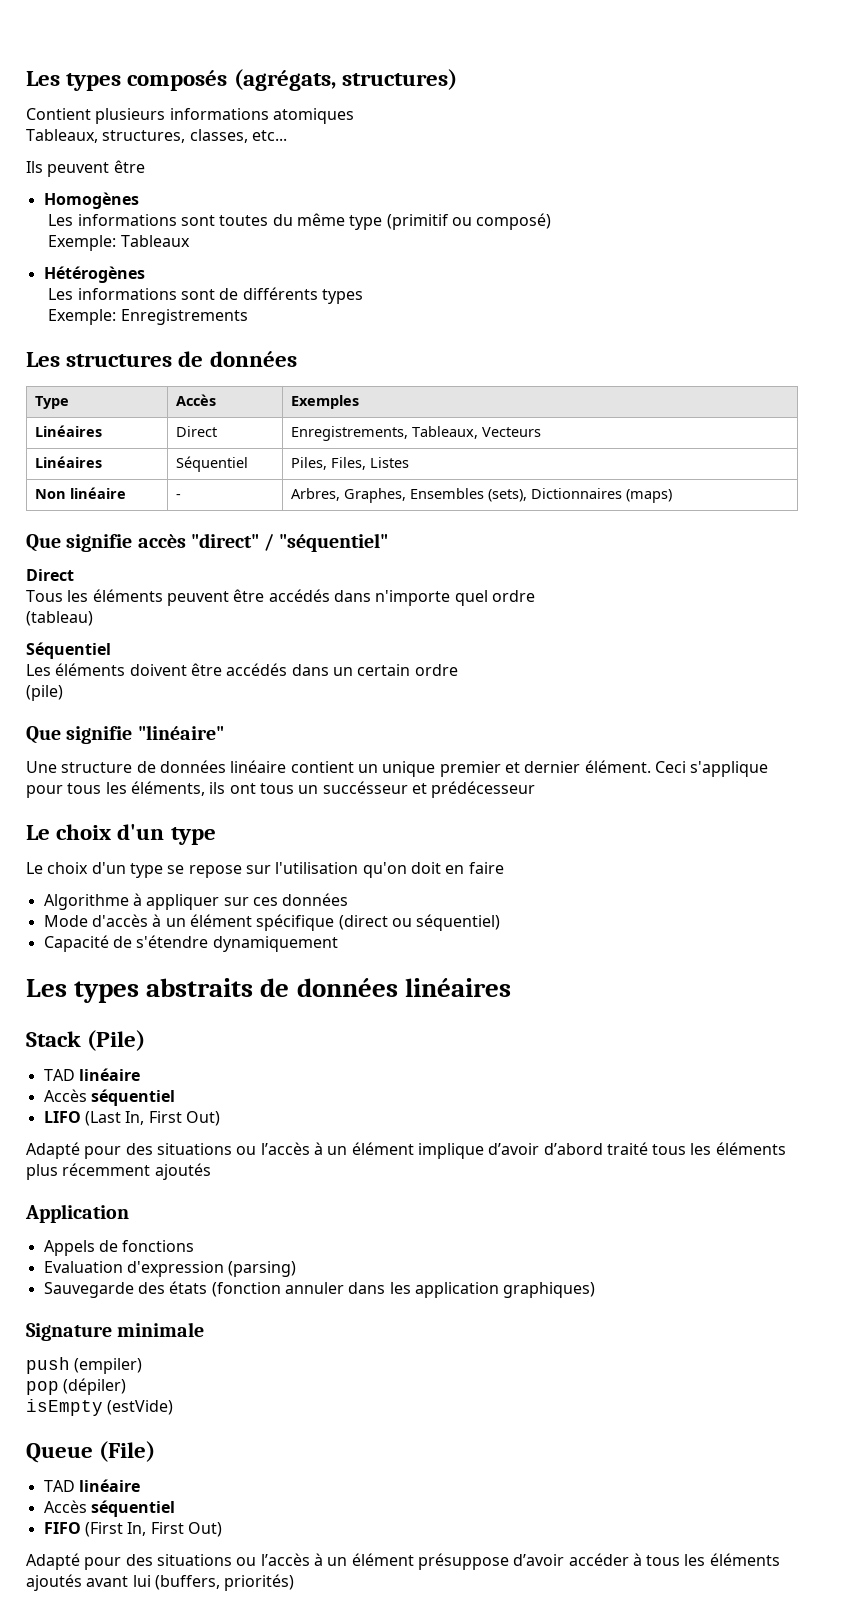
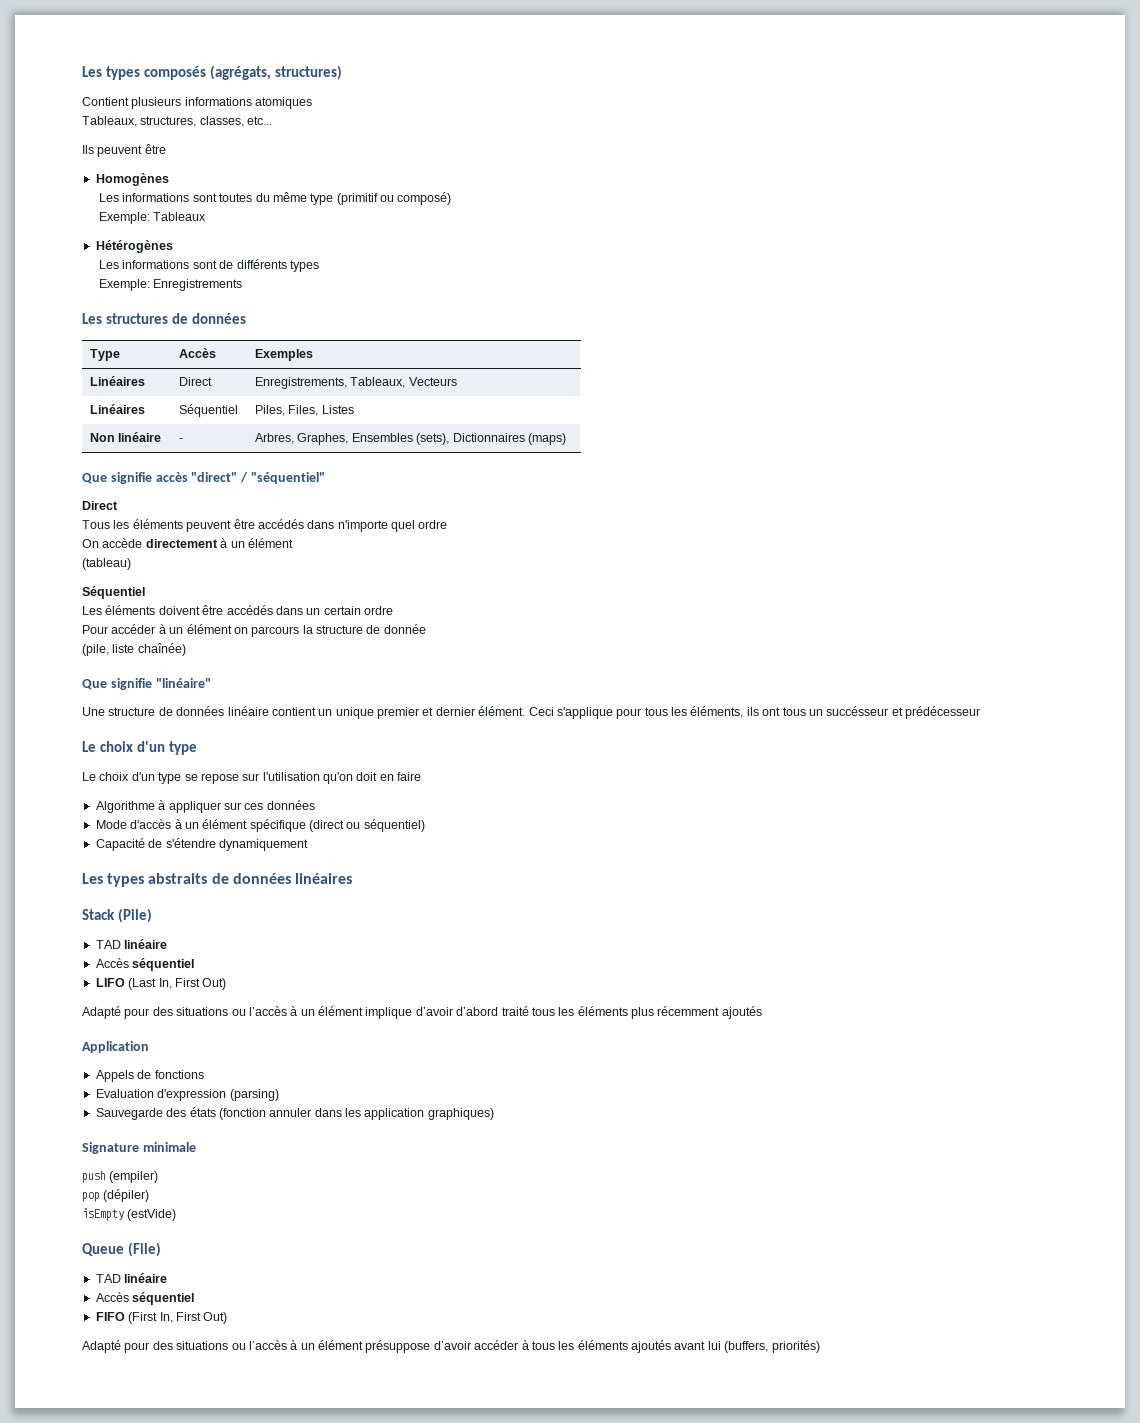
(535, 596) none -> [82,538,293,548] // On accède directement à un élément
[26,685,63,701] (pile) -> [82,624,426,637] [82,643,186,656] Pour accéder à un élément on parcours la structure de donnée // (pile, liste chaînée)

